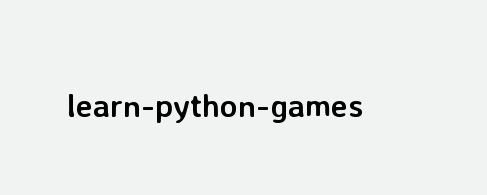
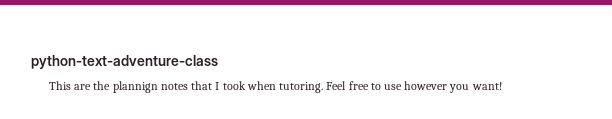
[67,94,363,123] learn-python-games -> [31,55,218,69] [48,81,502,93] python-text-adventure-class // This are the plannign notes that I took when tutoring. Feel free to use however you want!

